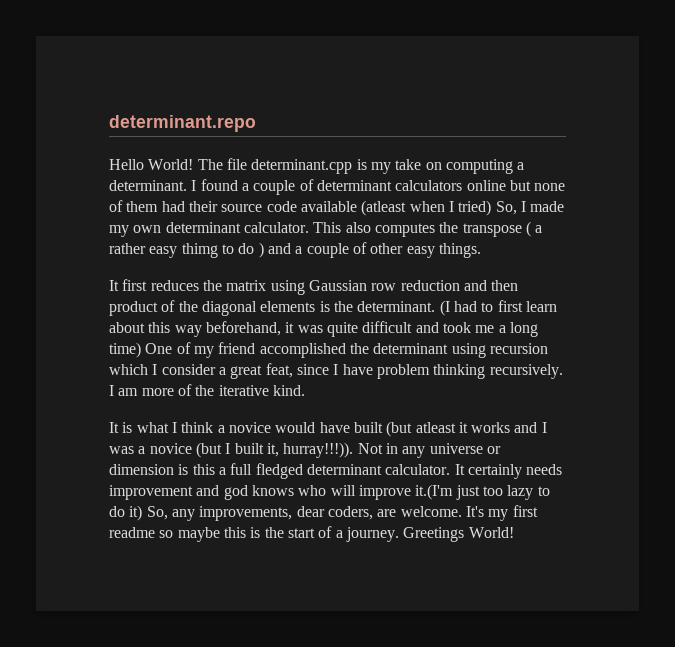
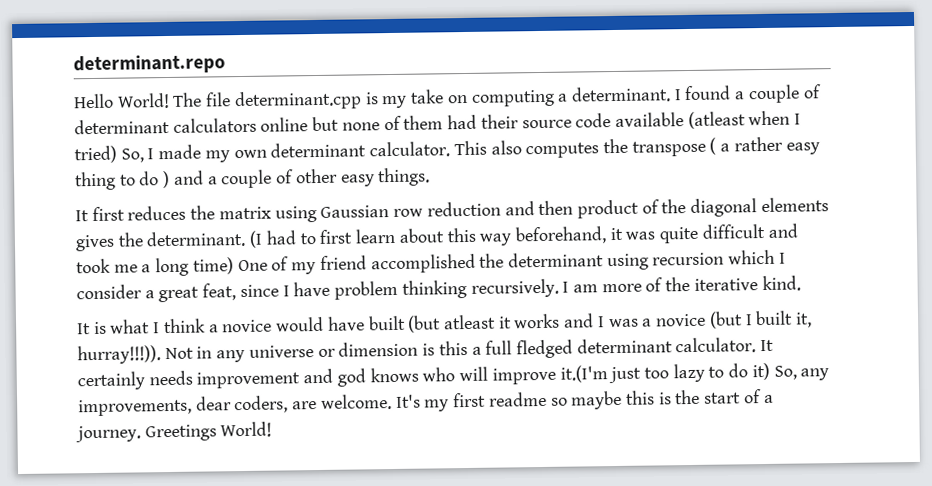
[181,243,218,258] thimg -> [75,171,116,191] thing
[319,301,330,312] is -> [75,234,115,252] gives

